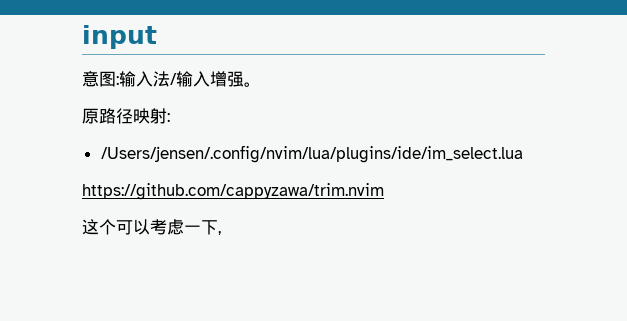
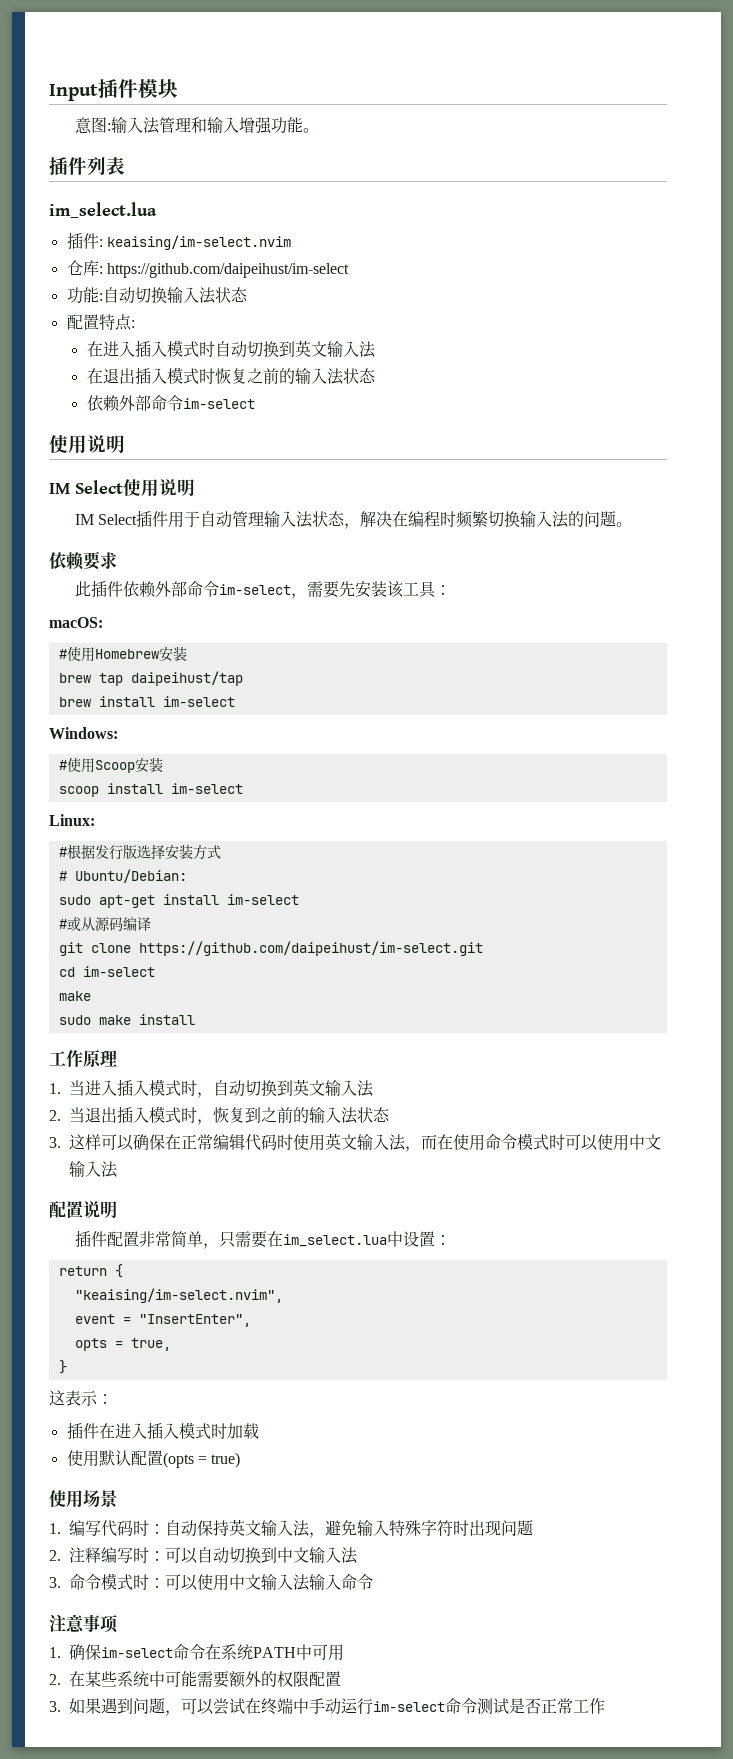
[82,25,157,49] input -> [49,79,178,101] Input插件模块
[170,73,177,85] / -> [158,117,207,133] 管理和
[244,82,261,87] [82,108,170,124] [100,145,523,163] [82,183,384,200] [82,219,221,235] 。 // 原路径映射: // /Users/jensen/.config/nvim/lua/plugins/ide/im_select.lua // https://github.com/cappyzawa/trim.nvim // 这个可以考虑一下, -> [270,117,319,134] [49,157,125,176] [49,202,157,218] [66,232,291,250] [66,260,349,278] [66,287,248,304] [66,314,135,331] [86,340,376,358] [86,367,376,385] [86,395,255,412] [49,435,125,454] [49,479,195,497] [74,510,633,529] [49,551,117,570] [74,580,451,599] [49,617,103,628] [58,646,187,662] [58,671,243,686] [58,696,235,707] [49,727,118,739] [58,757,163,773] [58,783,243,797] [49,814,95,826] [58,844,221,860] [58,869,187,883] [58,894,299,908] [58,917,151,932] [58,941,483,956] [58,966,155,977] [58,991,91,1001] [58,1014,195,1025] [49,1050,117,1067] [49,1079,375,1098] [49,1106,391,1125] [49,1133,662,1152] [69,1161,119,1178] [49,1201,117,1218] [74,1230,451,1249] [58,1264,123,1278] [74,1288,283,1303] [74,1314,251,1327] [74,1338,171,1351] [58,1360,67,1374] [49,1390,113,1406] [66,1422,259,1439] [66,1450,241,1468] [49,1490,118,1508] [49,1519,534,1538] [49,1547,359,1564] [49,1573,374,1591] [49,1614,118,1633] [49,1644,345,1661] [49,1671,342,1688] [49,1698,606,1716] 功能。 // 插件列表 // im_select.lua // 插件: keaising/im-select.nvim // 仓库: https://github.com/daipeihust/im-select // 功能:自动切换输入法状态 // 配置特点: // 在进入插入模式时自动切换到英文输入法 // 在退出插入模式时恢复之前的输入法状态 // 依赖外部命令im-select // 使用说明 // IM Select使用说明 // IM Select插件用于自动管理输入法状态，解决在编程时频繁切换输入法的问题。 // 依赖要求 // 此插件依赖外部命令im-select，需要先安装该工具： // macOS: // #使用Homebrew安装 // brew tap daipeihust/tap // brew install im-select // Windows: // #使用Scoop安装 // scoop install im-select // Linux: // #根据发行版选择安装方式 // # Ubuntu/Debian: // sudo apt-get install im-select // #或从源码编译 // git clone https://github.com/daipeihust/im-select.git // cd im-select // make // sudo make install // 工作原理 // 1.当进入插入模式时，自动切换到英文输入法 // 2.当退出插入模式时，恢复到之前的输入法状态 // 3.这样可以确保在正常编辑代码时使用英文输入法，而在使用命令模式时可以使用中文输入法 // 配置说明 // 插件配置非常简单，只需要在im_select.lua中设置： // return { // "keaising/im-select.nvim", // event = "InsertEnter", // opts = true, // } // 这表示： // 插件在进入插入模式时加载 // 使用默认配置(opts = true) // 使用场景 // 1.编写代码时：自动保持英文输入法，避免输入特殊字符时出现问题 // 2.注释编写时：可以自动切换到中文输入法 // 3.命令模式时：可以使用中文输入法输入命令 // 注意事项 // 1.确保im-select命令在系统PATH中可用 // 2.在某些系统中可能需要额外的权限配置 // 3.如果遇到问题，可以尝试在终端中手动运行im-select命令测试是否正常工作

